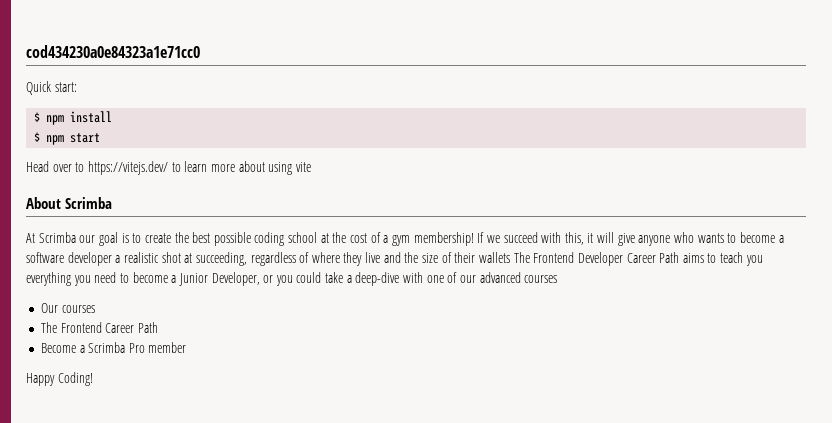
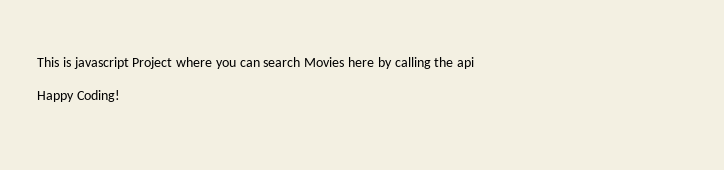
[26,45,200,58] [26,81,77,95] [34,111,113,125] [34,132,101,145] [26,161,311,175] [26,197,113,209] [26,232,784,246] [26,252,763,266] [26,272,558,286] [40,303,95,313] [40,322,158,333] [40,342,187,353] cod434230a0e84323a1e71cc0 // Quick start: // $ npm install // $ npm start // Head over to https://vitejs.dev/ to learn more about using vite // About Scrimba // At Scrimba our goal is to create the best possible coding school at the cost of a gym membership! If we succeed with this, it will give anyone who wants to become a software developer a realistic shot at succeeding, regardless of where they live and the size of their wallets The Frontend Developer Career Path aims to teach you everything you need to become a Junior Developer, or you could take a deep-dive with one of our advanced courses // Our courses // The Frontend Career Path // Become a Scrimba Pro member -> [37,57,475,69] This is javascript Project where you can search Movies here by calling the api

